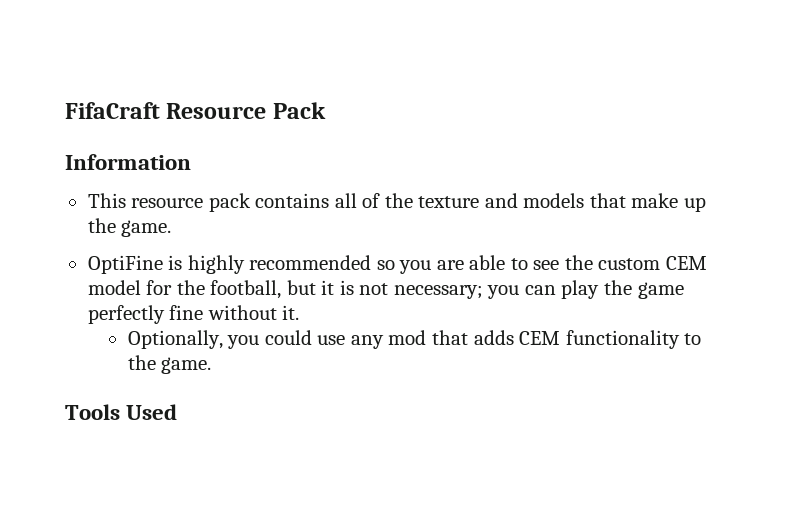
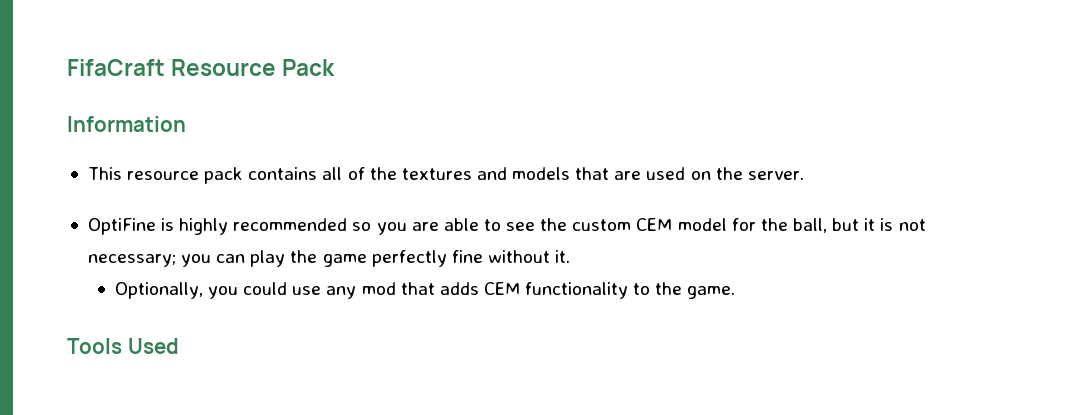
[418,196,480,208] texture -> [401,168,472,180] textures
[631,193,706,212] [87,218,172,237] make up the game. -> [614,167,804,180] are used on the server.
[210,280,282,299] football, -> [792,218,827,233] ball,

